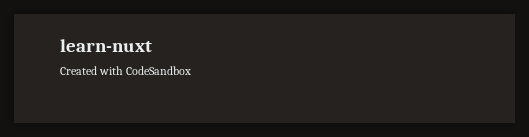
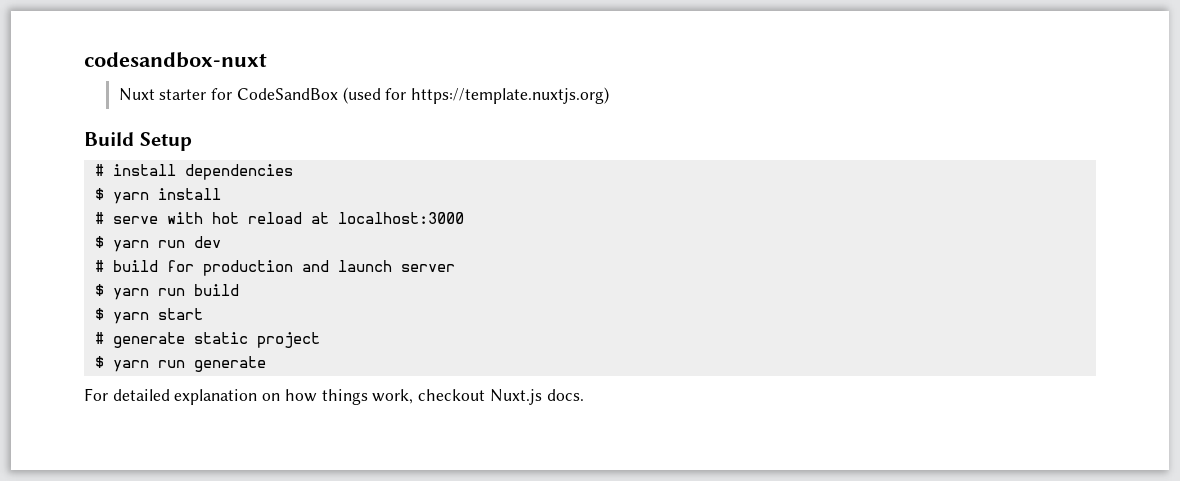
[60,39,152,52] [60,66,192,75] learn-nuxt // Created with CodeSandbox -> [84,52,267,68] [118,87,610,104] [84,132,192,151] [94,164,293,180] [94,188,221,204] [94,212,464,224] [94,236,221,252] [94,260,455,276] [94,284,239,300] [94,308,203,324] [94,332,320,348] [94,356,266,372] [84,388,584,405] codesandbox-nuxt // Nuxt starter for CodeSandBox (used for https://template.nuxtjs.org) // Build Setup // # install dependencies // $ yarn install // # serve with hot reload at localhost:3000 // $ yarn run dev // # build for production and launch server // $ yarn run build // $ yarn start // # generate static project // $ yarn run generate // For detailed explanation on how things work, checkout Nuxt.js docs.

